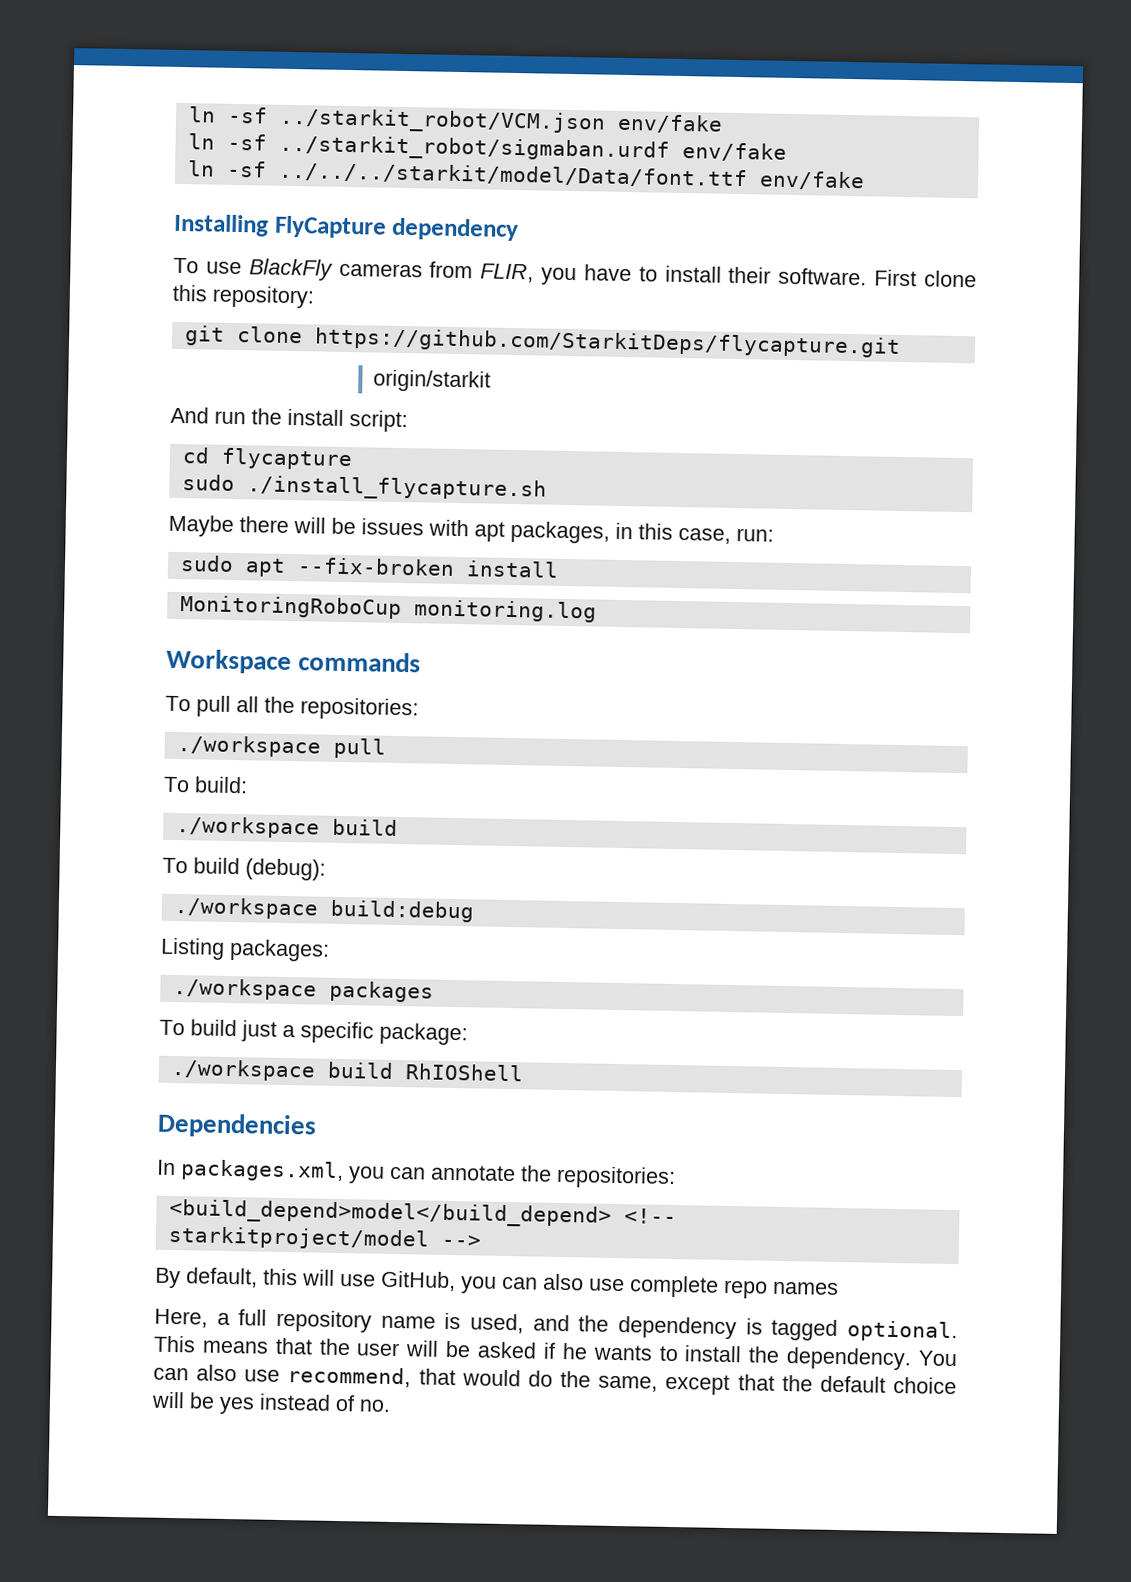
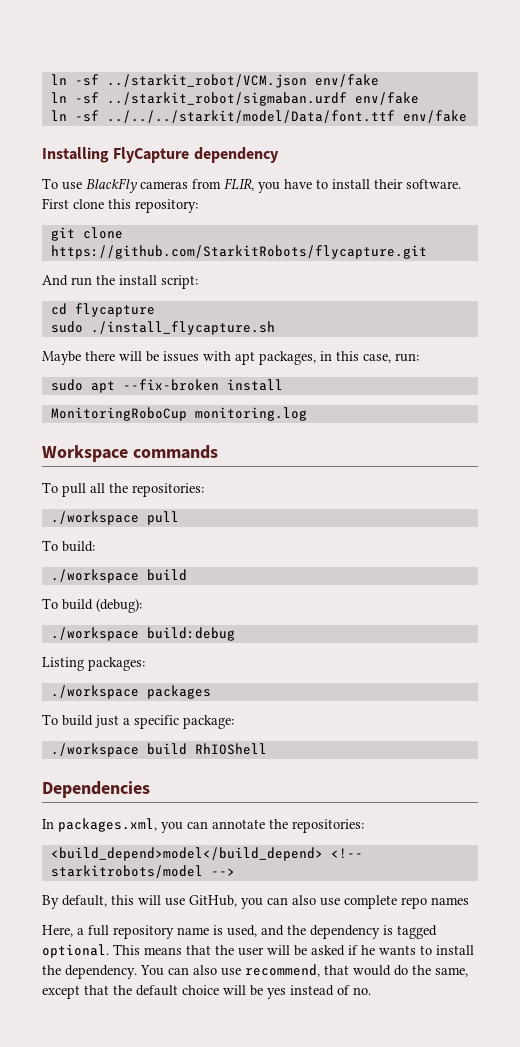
[313,327,901,358] [373,369,492,393] https://github.com/StarkitDeps/flycapture.git // origin/starkit -> [50,245,427,259] https://github.com/StarkitRobots/flycapture.git
[167,1225,430,1251] starkitproject/model -> [50,865,203,878] starkitrobots/model

